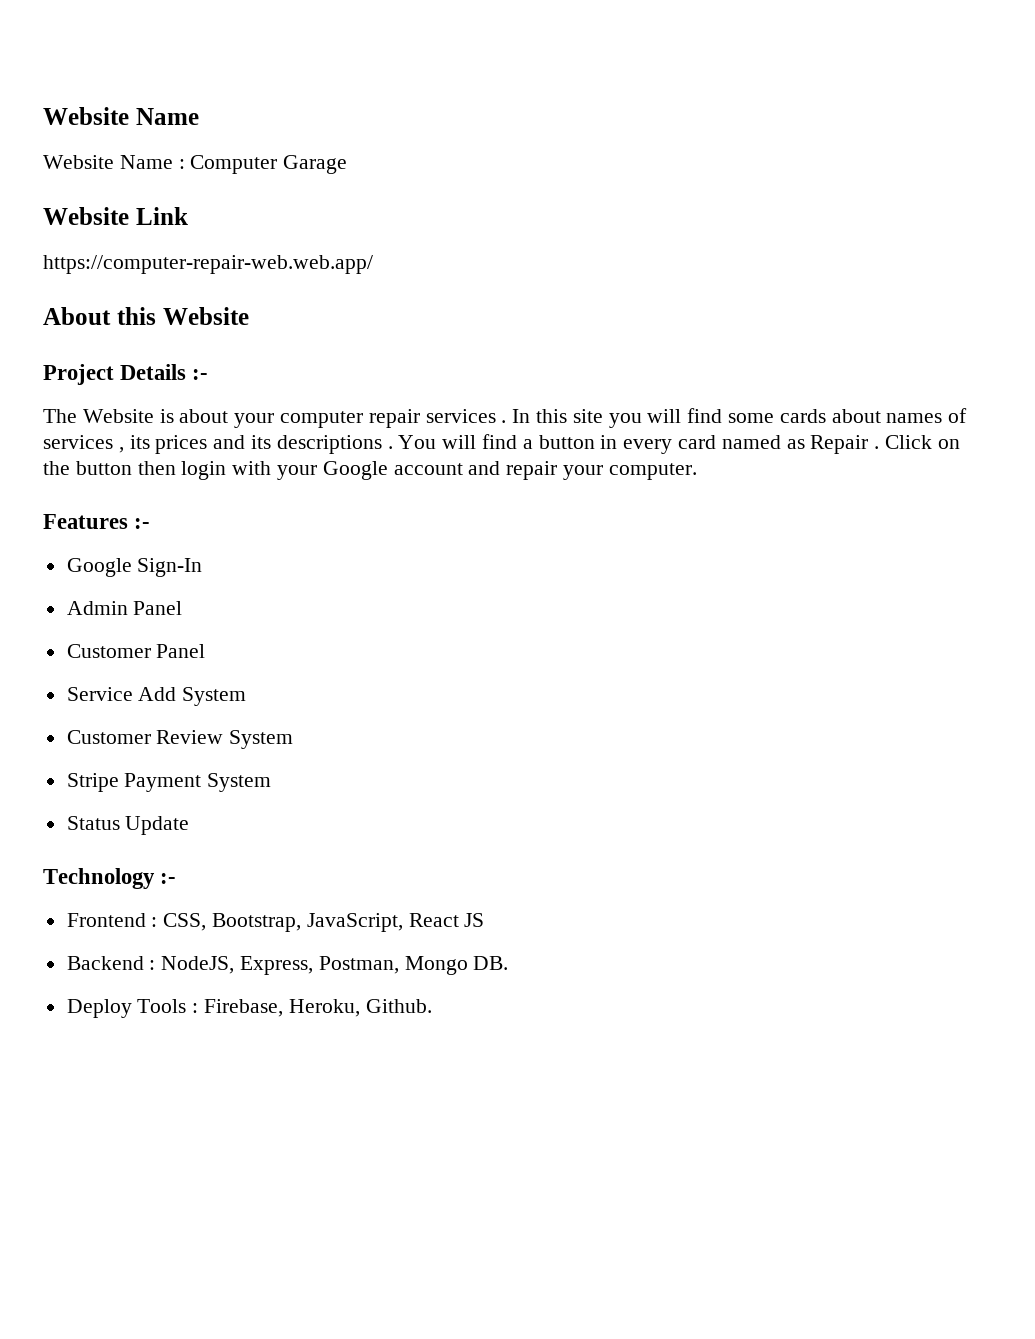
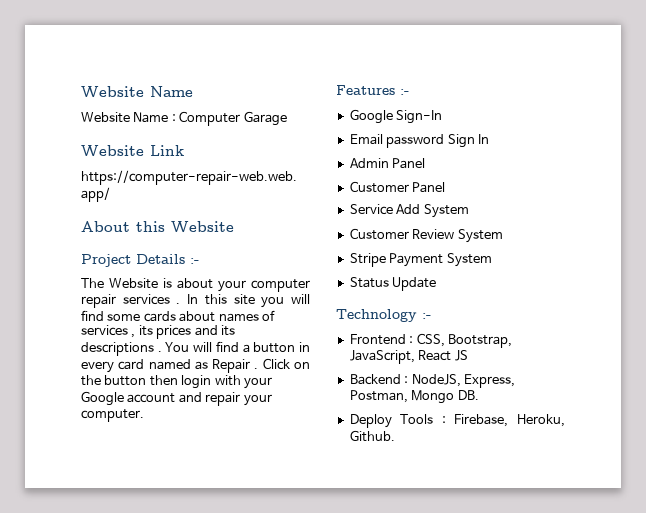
(203, 567) none -> [349,134,489,148] // Email password Sign In

